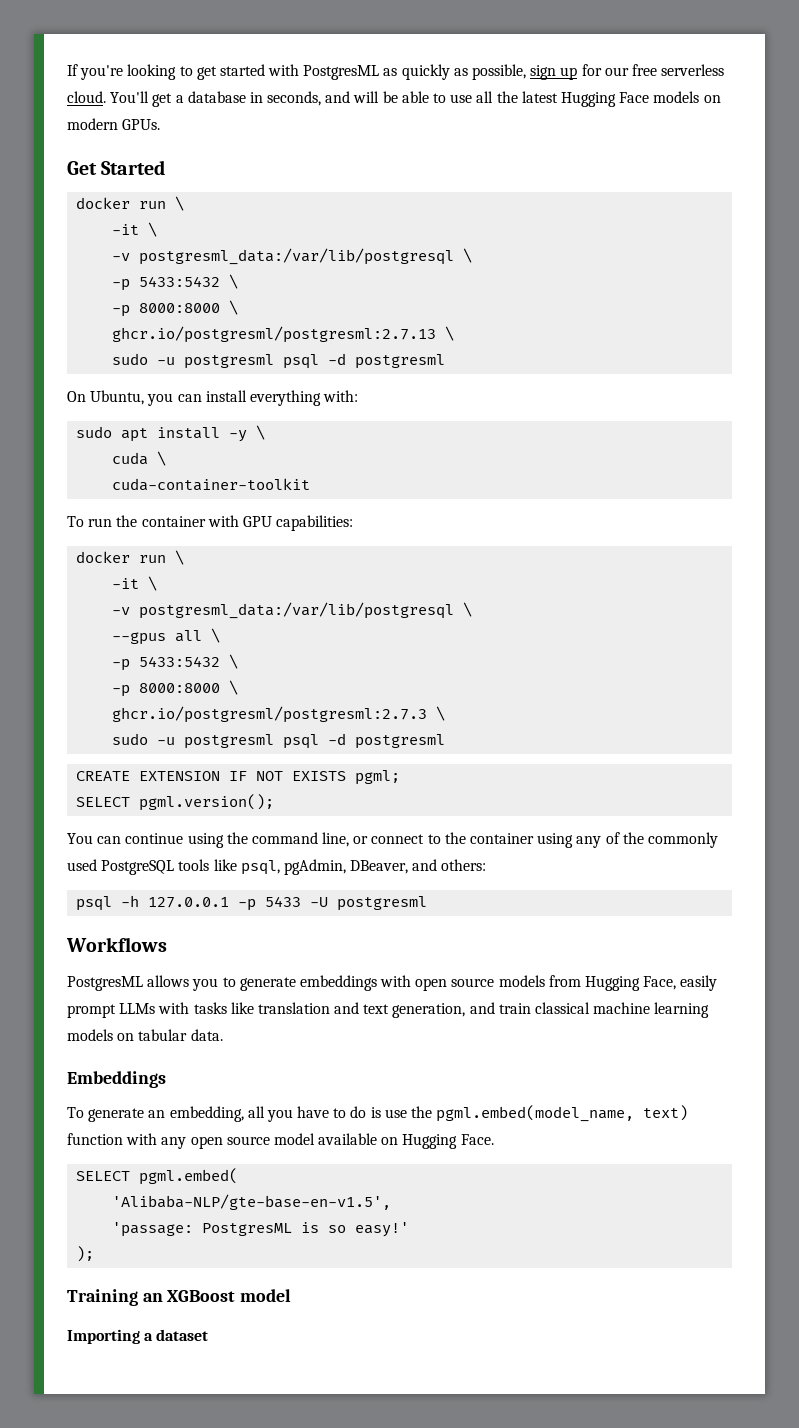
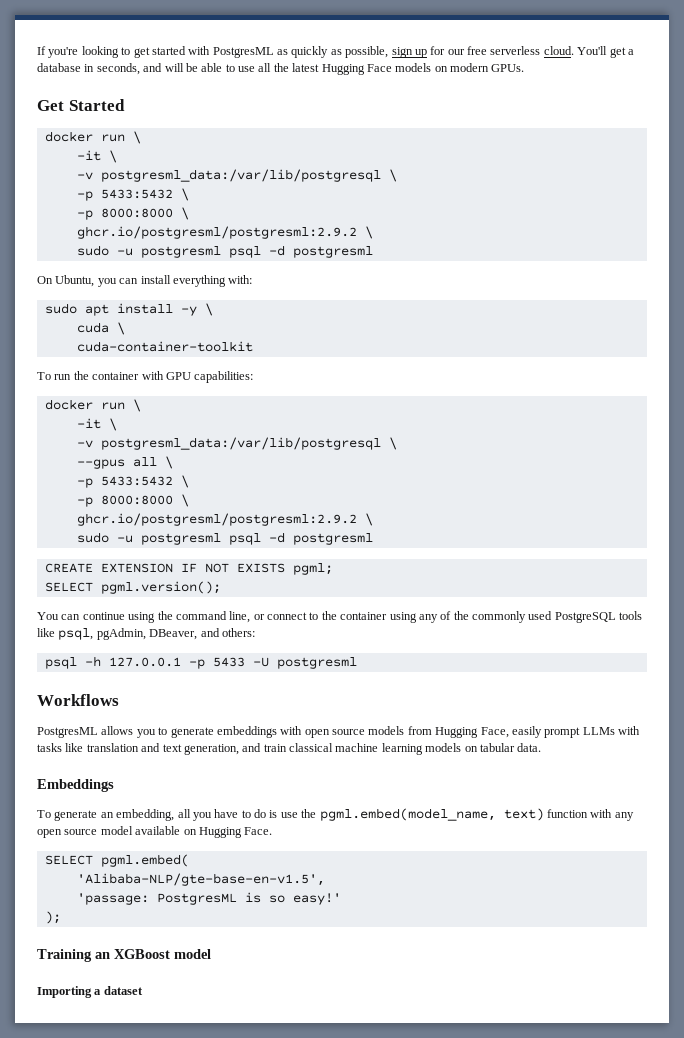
[112,326,437,343] ghcr.io/postgresml/postgresml:2.7.13 -> [76,226,357,239] ghcr.io/postgresml/postgresml:2.9.2
[112,706,428,723] ghcr.io/postgresml/postgresml:2.7.3 -> [76,513,357,526] ghcr.io/postgresml/postgresml:2.9.2

